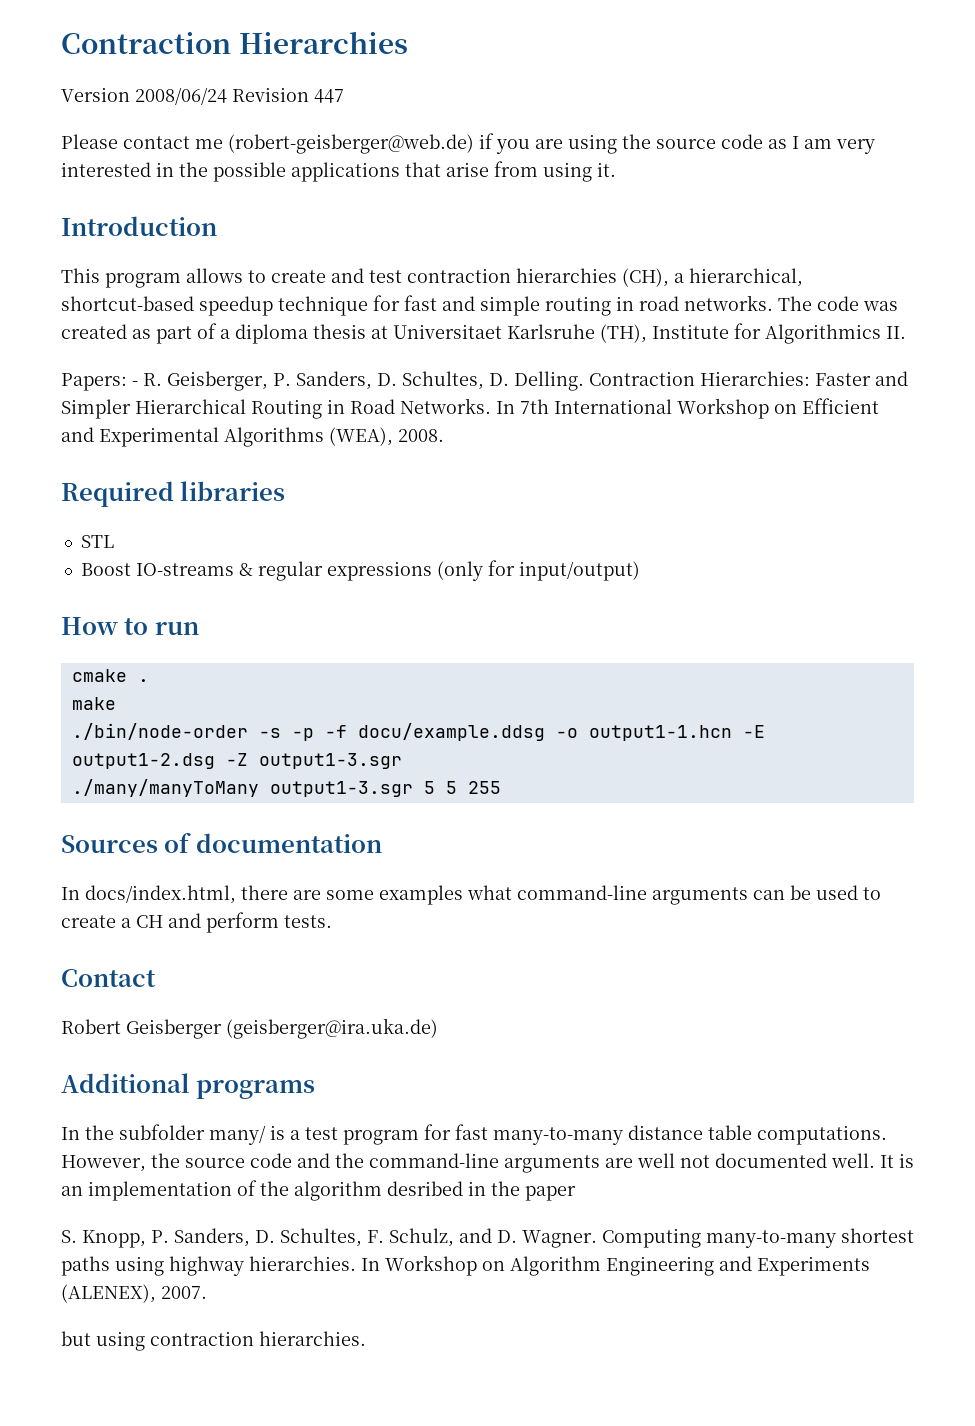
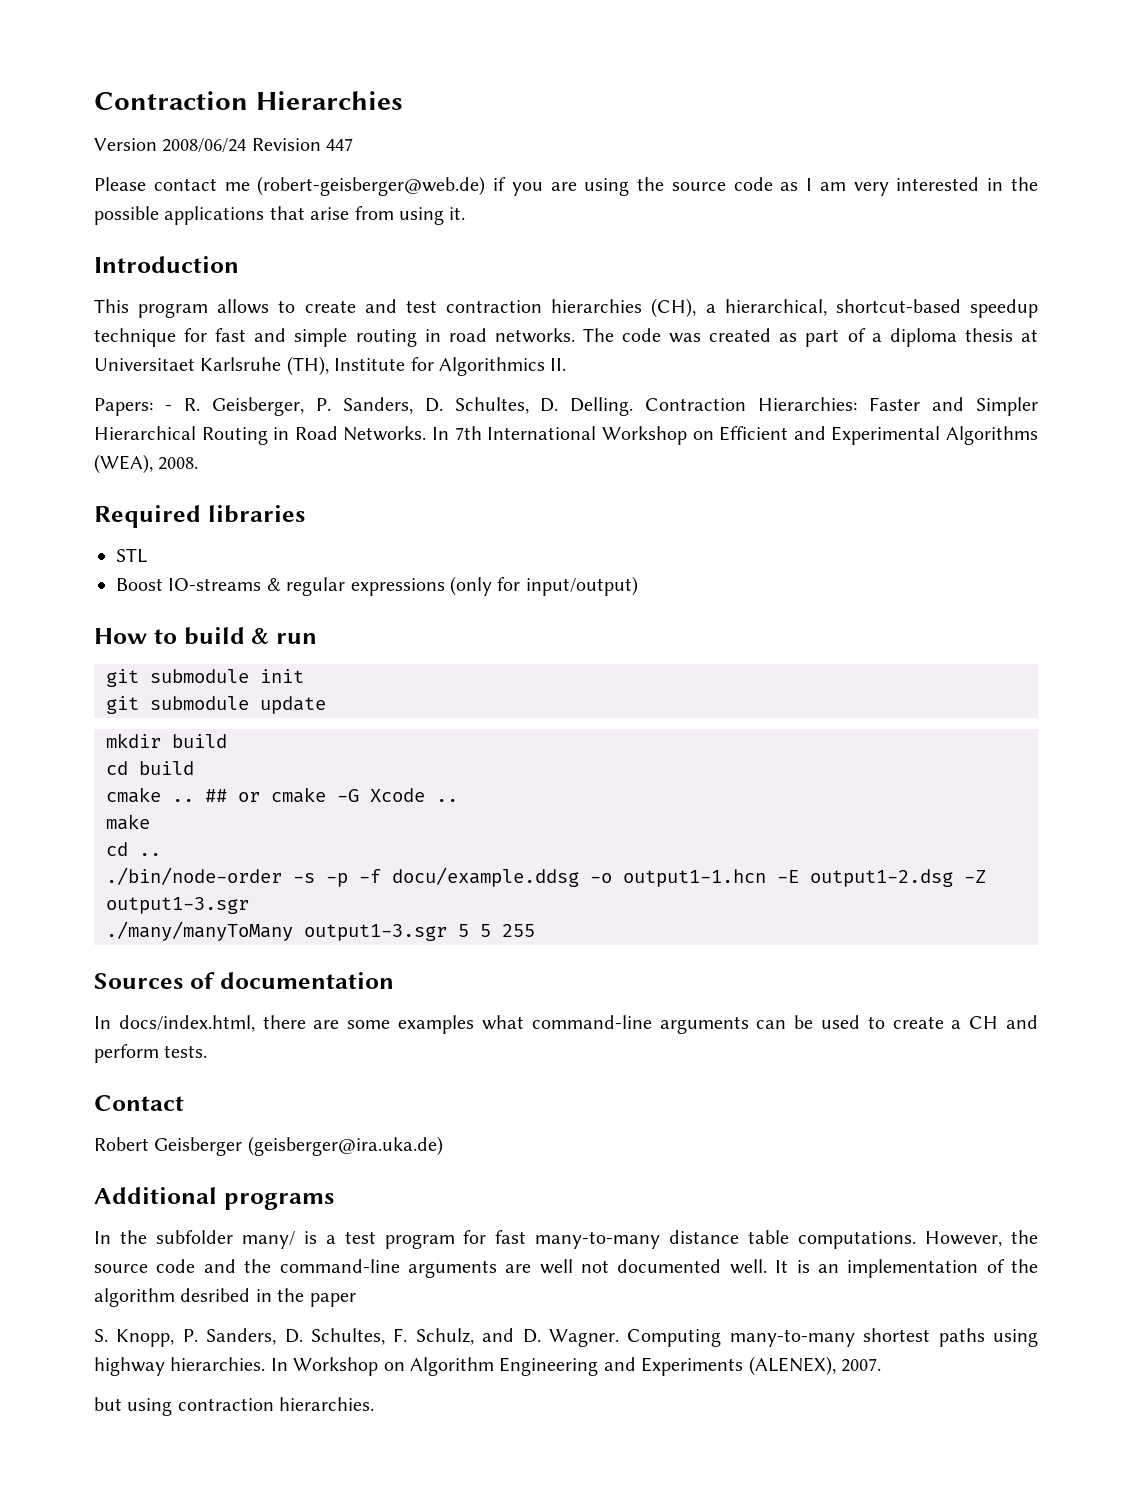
(149, 626) none -> [183,627,270,645] build &
[71,669,149,682] cmake . -> [106,669,304,687] [106,696,326,714] [106,733,227,748] [106,761,194,775] [106,787,458,803] git submodule init // git submodule update // mkdir build // cd build // cmake .. ## or cmake -G Xcode ..
(116, 703) none -> [106,842,161,856] // cd ..

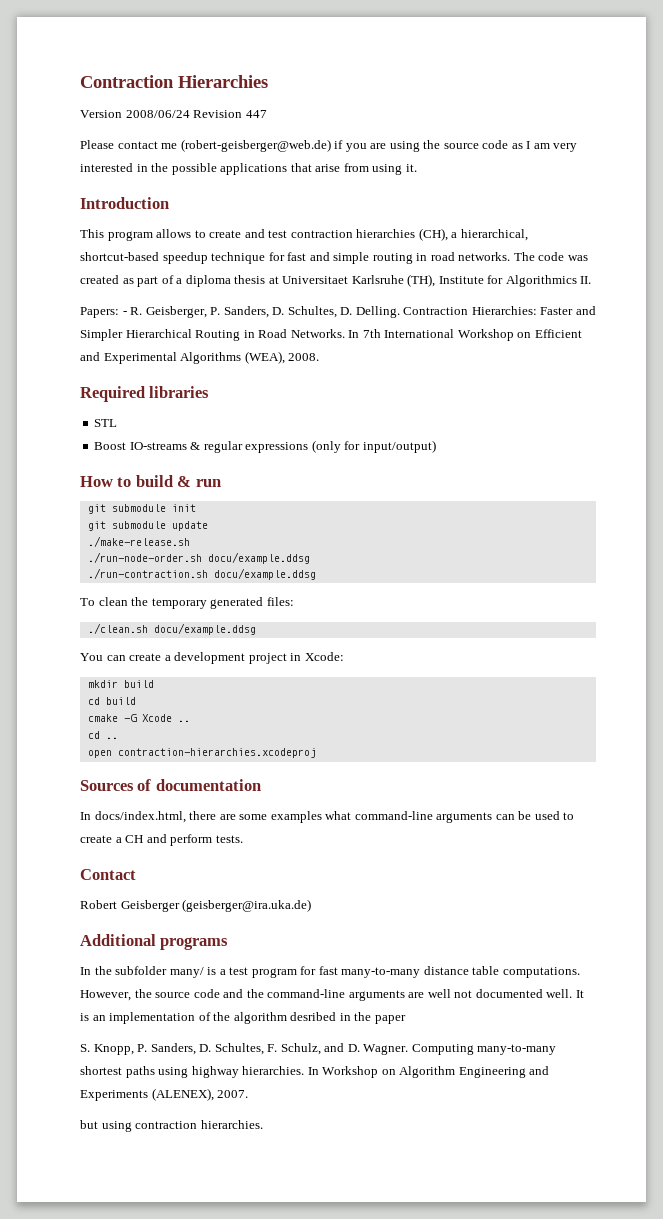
(326, 705) none -> [87,536,190,547] [87,552,310,564] [87,568,316,580] [80,597,294,609] [87,623,256,635] [80,652,344,664] // ./make-release.sh // ./run-node-order.sh docu/example.ddsg // ./run-contraction.sh docu/example.ddsg // To clean the temporary generated files: // ./clean.sh docu/example.ddsg // You can create a development project in Xcode:
[172,787,326,803] .. ## or cmake -> (118, 718) none
[106,814,150,830] // make -> (190, 721) none
[106,867,986,887] [106,897,249,914] [106,921,535,941] ./bin/node-order -s -p -f docu/example.ddsg -o output1-1.hcn -E output1-2.dsg -Z output1-3.sgr // ./many/manyToMany output1-3.sgr 5 5 255 -> [87,748,316,758] open contraction-hierarchies.xcodeproj

